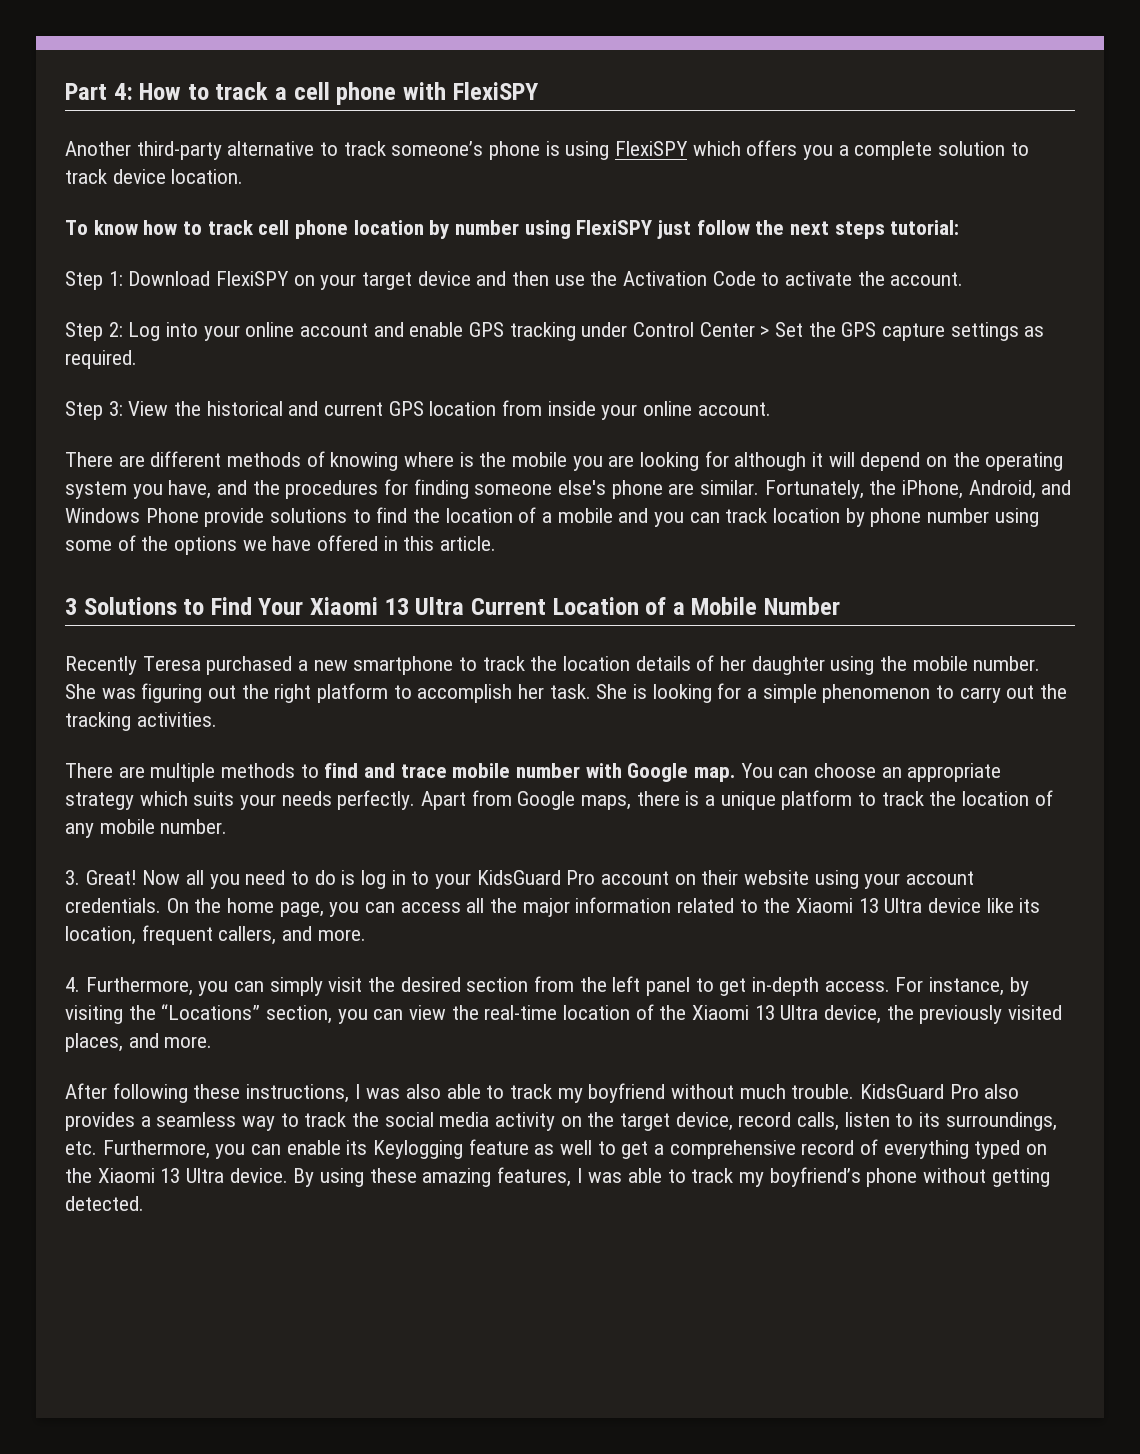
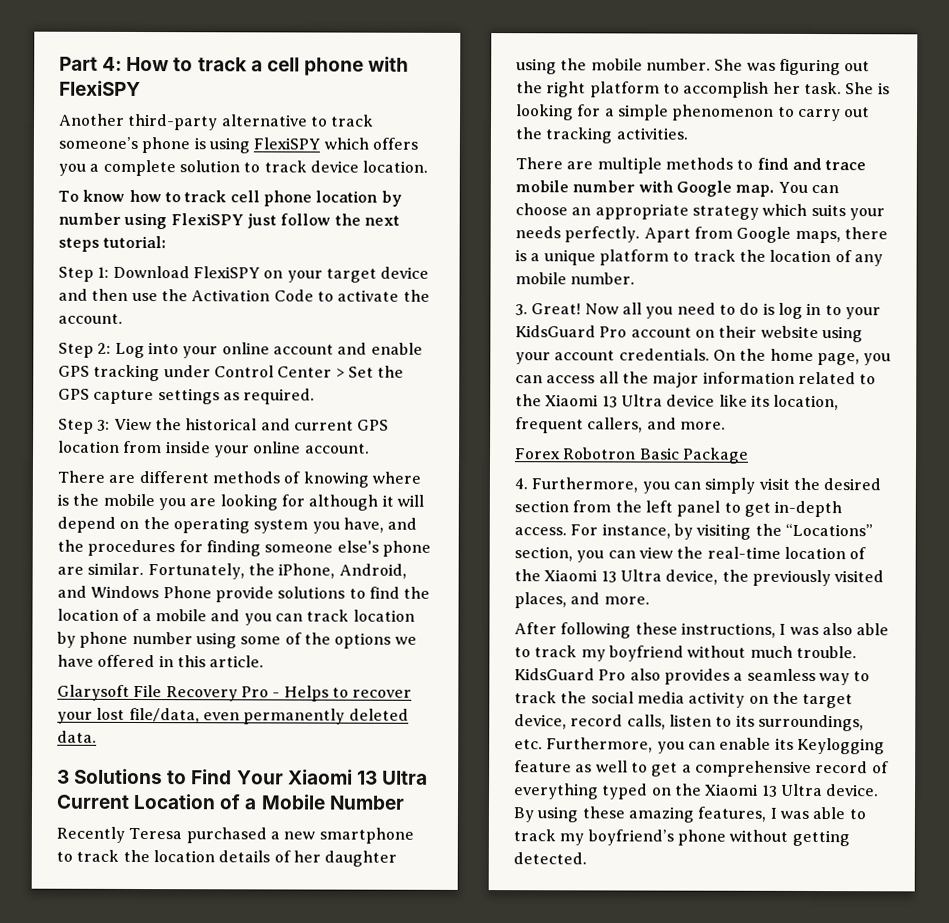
(497, 543) none -> [57,684,413,702] [57,707,409,725] [57,730,97,743] // Glarysoft File Recovery Pro - Helps to recover your lost file/data, even permanently deleted data.
(366, 935) none -> [515,447,749,464] // Forex Robotron Basic Package

